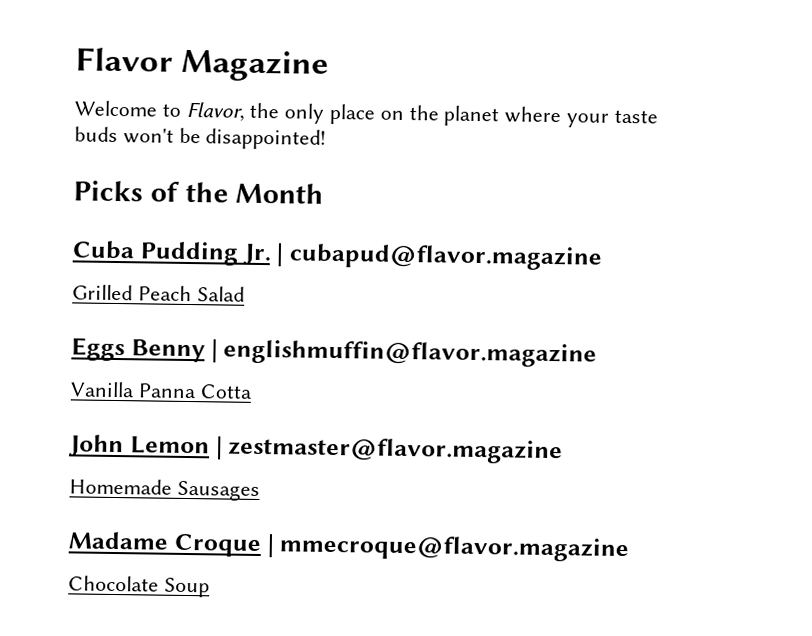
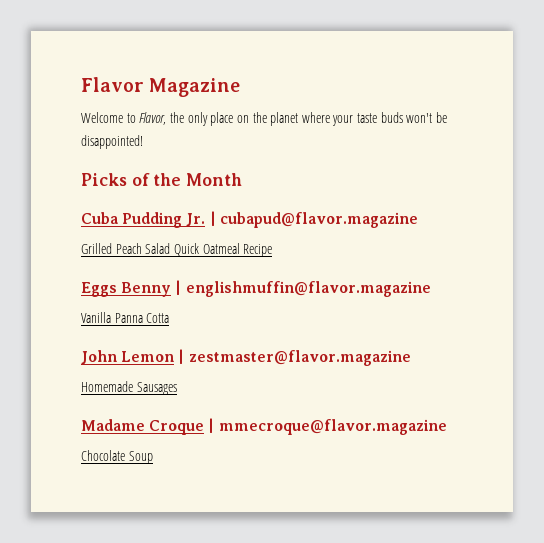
(245, 294) none -> [173,243,273,257] Quick Oatmeal Recipe

